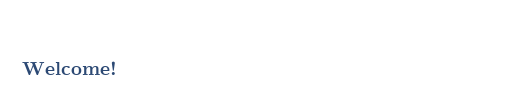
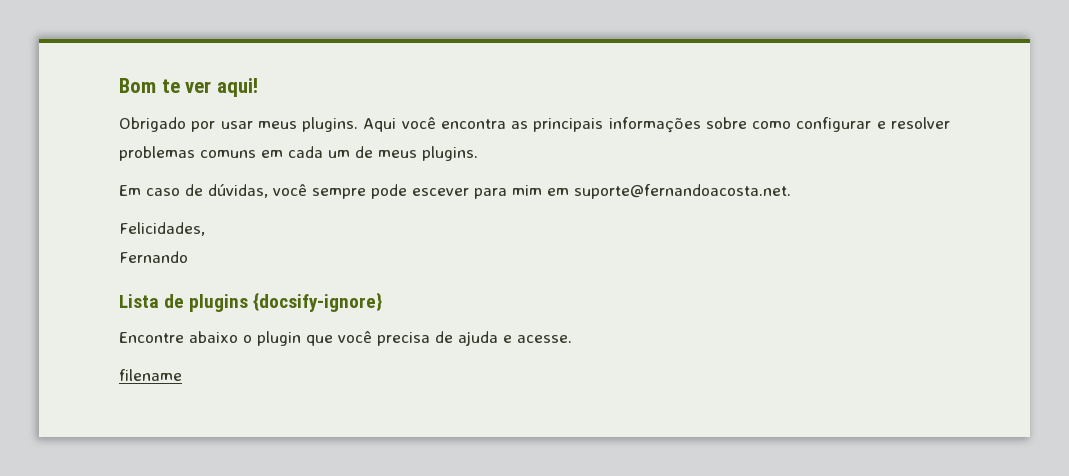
[22,61,117,75] Welcome! -> [119,78,258,97] [119,117,950,133] [119,146,478,161] [119,184,791,199] [119,222,205,236] [119,251,188,263] [119,292,383,312] [119,331,572,346] [119,369,182,381] Bom te ver aqui! // Obrigado por usar meus plugins. Aqui você encontra as principais informações sobre como configurar e resolver problemas comuns em cada um de meus plugins. // Em caso de dúvidas, você sempre pode escever para mim em suporte@fernandoacosta.net. // Felicidades, // Fernando // Lista de plugins {docsify-ignore} // Encontre abaixo o plugin que você precisa de ajuda e acesse. // filename

